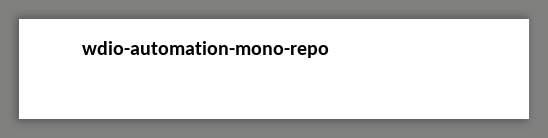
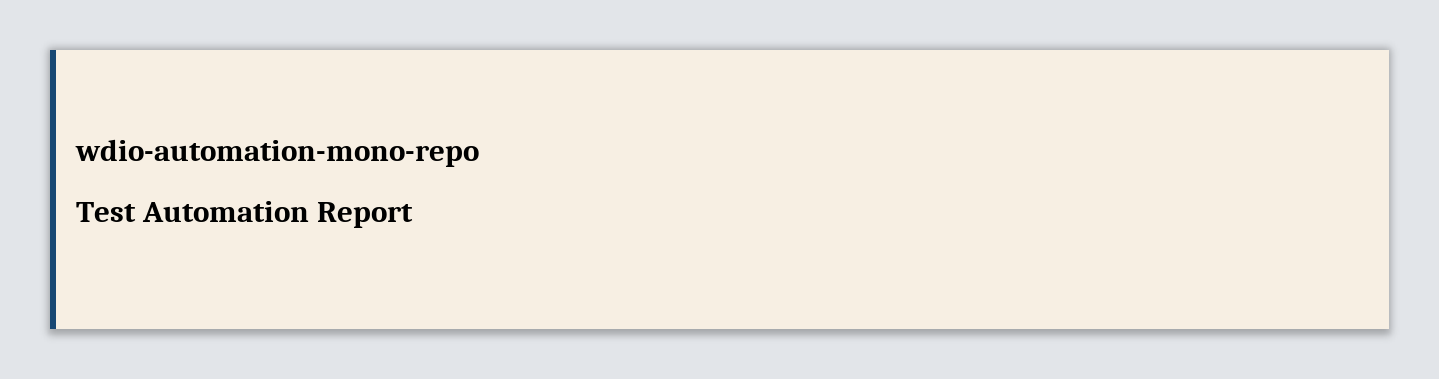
(329, 49) none -> [76,201,414,228] // Test Automation Report

